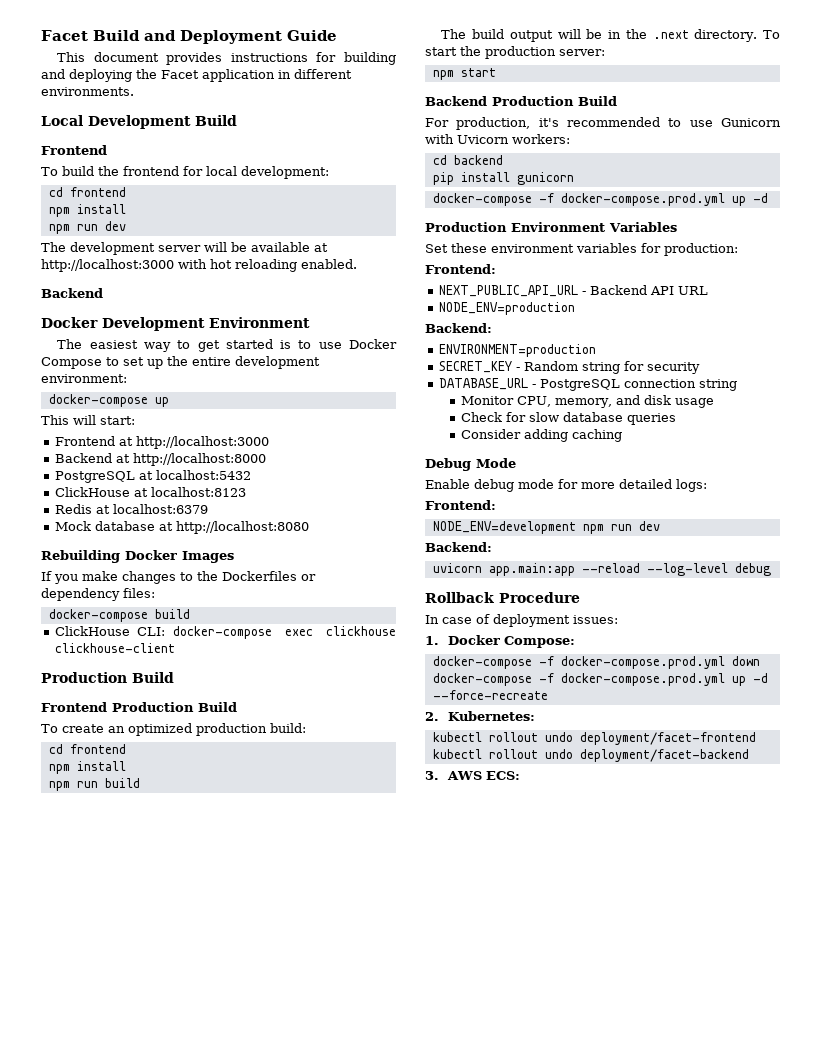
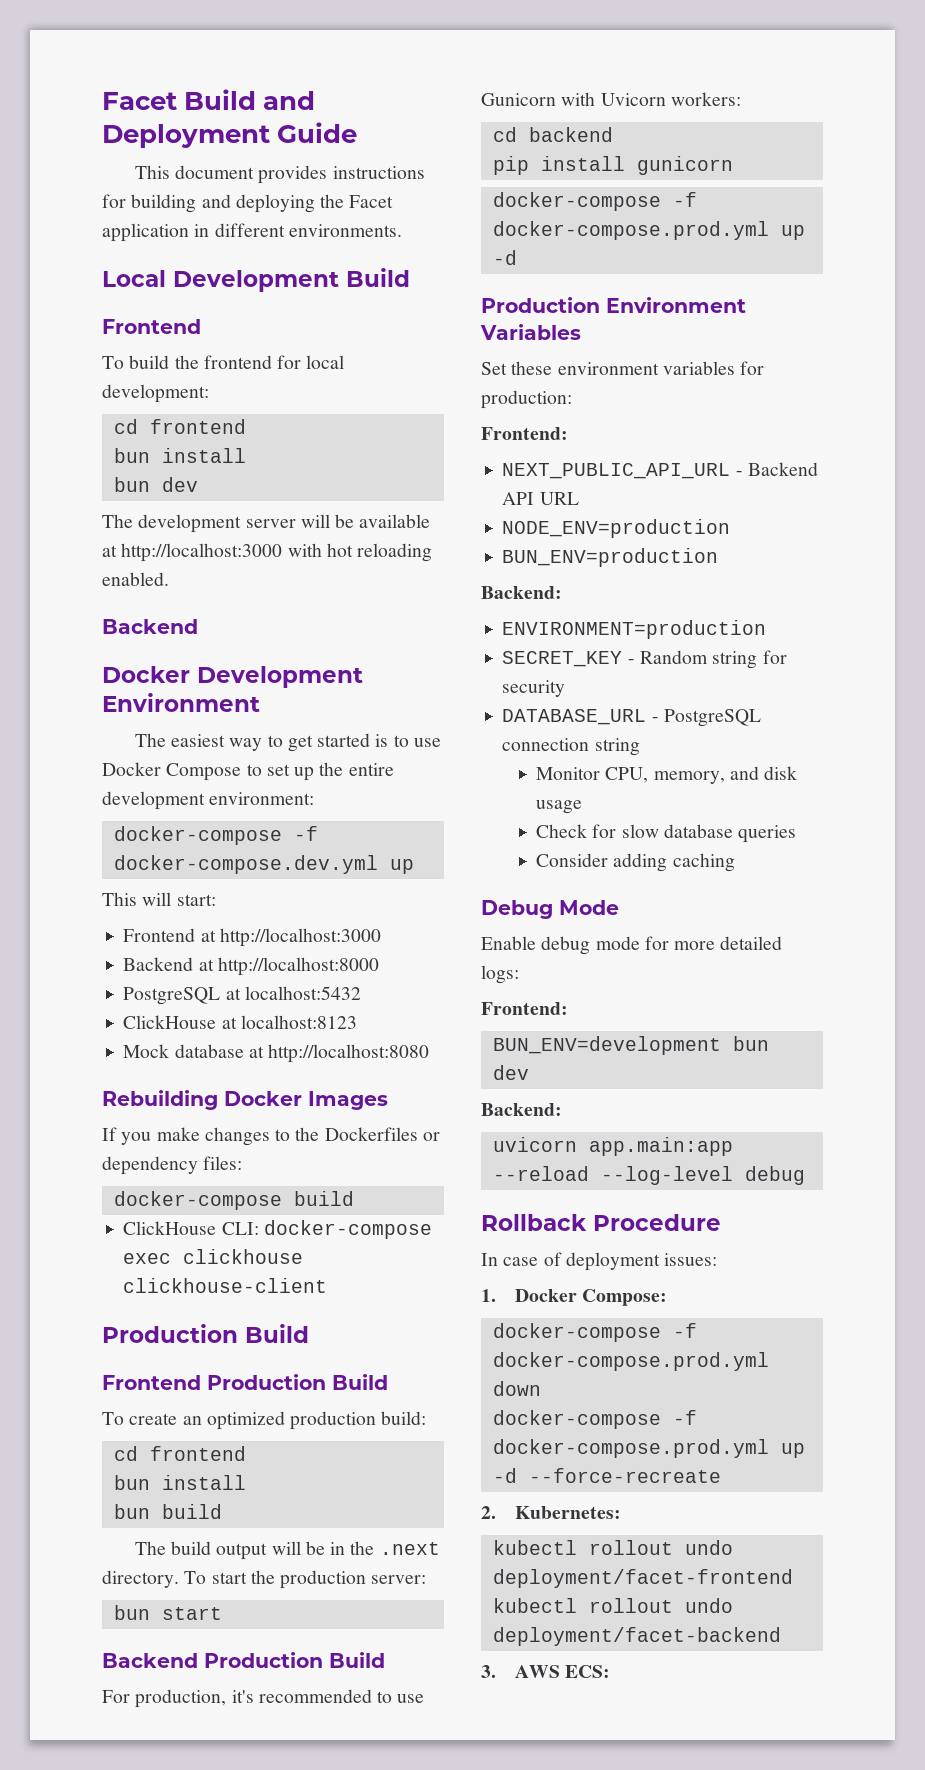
[48,204,126,217] [48,224,98,234] npm install // npm run -> [113,448,246,463] [113,477,150,492] bun install // bun
(148, 400) none -> [293,826,318,841] [113,855,378,874] -f docker-compose.dev.yml
[54,504,208,514] // Redis at localhost:6379 -> (357, 1022) none
[48,761,126,774] [48,781,98,791] npm install // npm run -> [113,1475,246,1490] [113,1504,150,1519] bun install // bun
[432,70,454,80] npm -> [113,1605,150,1620] bun
(575, 308) none -> [502,548,719,567] // BUN_ENV=production
[432,521,632,534] NODE_ENV=development npm run -> [492,1036,769,1055] BUN_ENV=development bun

